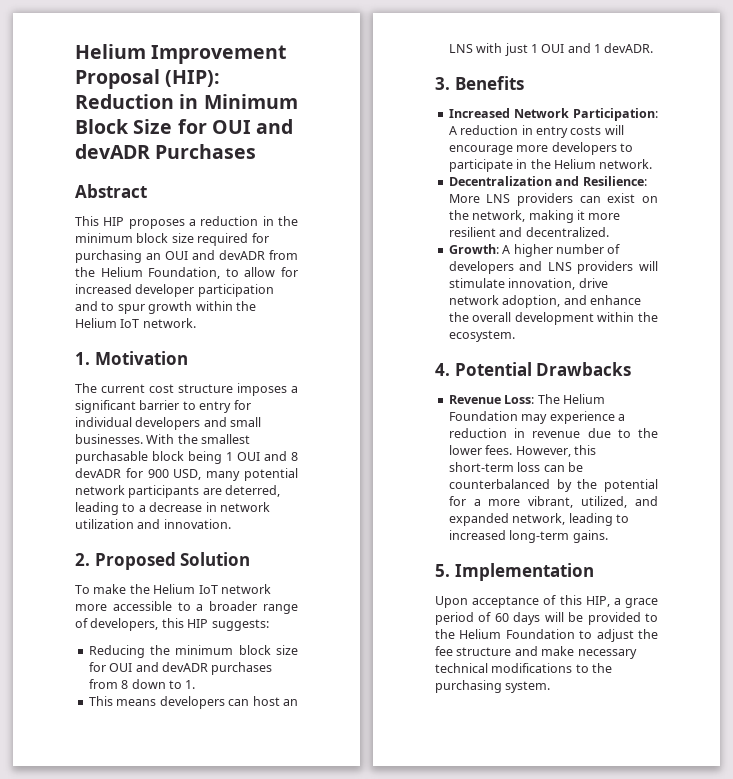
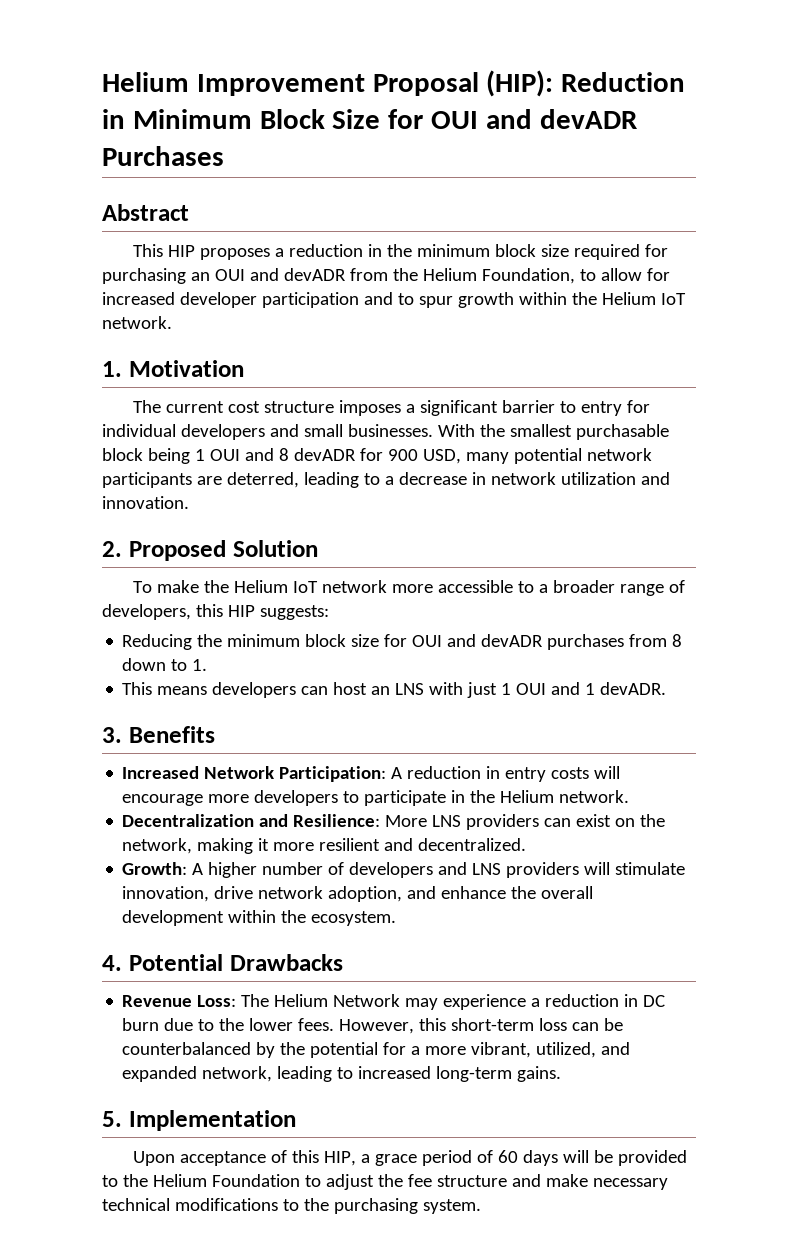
[448,411,518,421] Foundation -> [333,994,401,1007] Network
[532,431,581,438] revenue -> [643,995,666,1007] [122,1018,160,1031] DC burn

